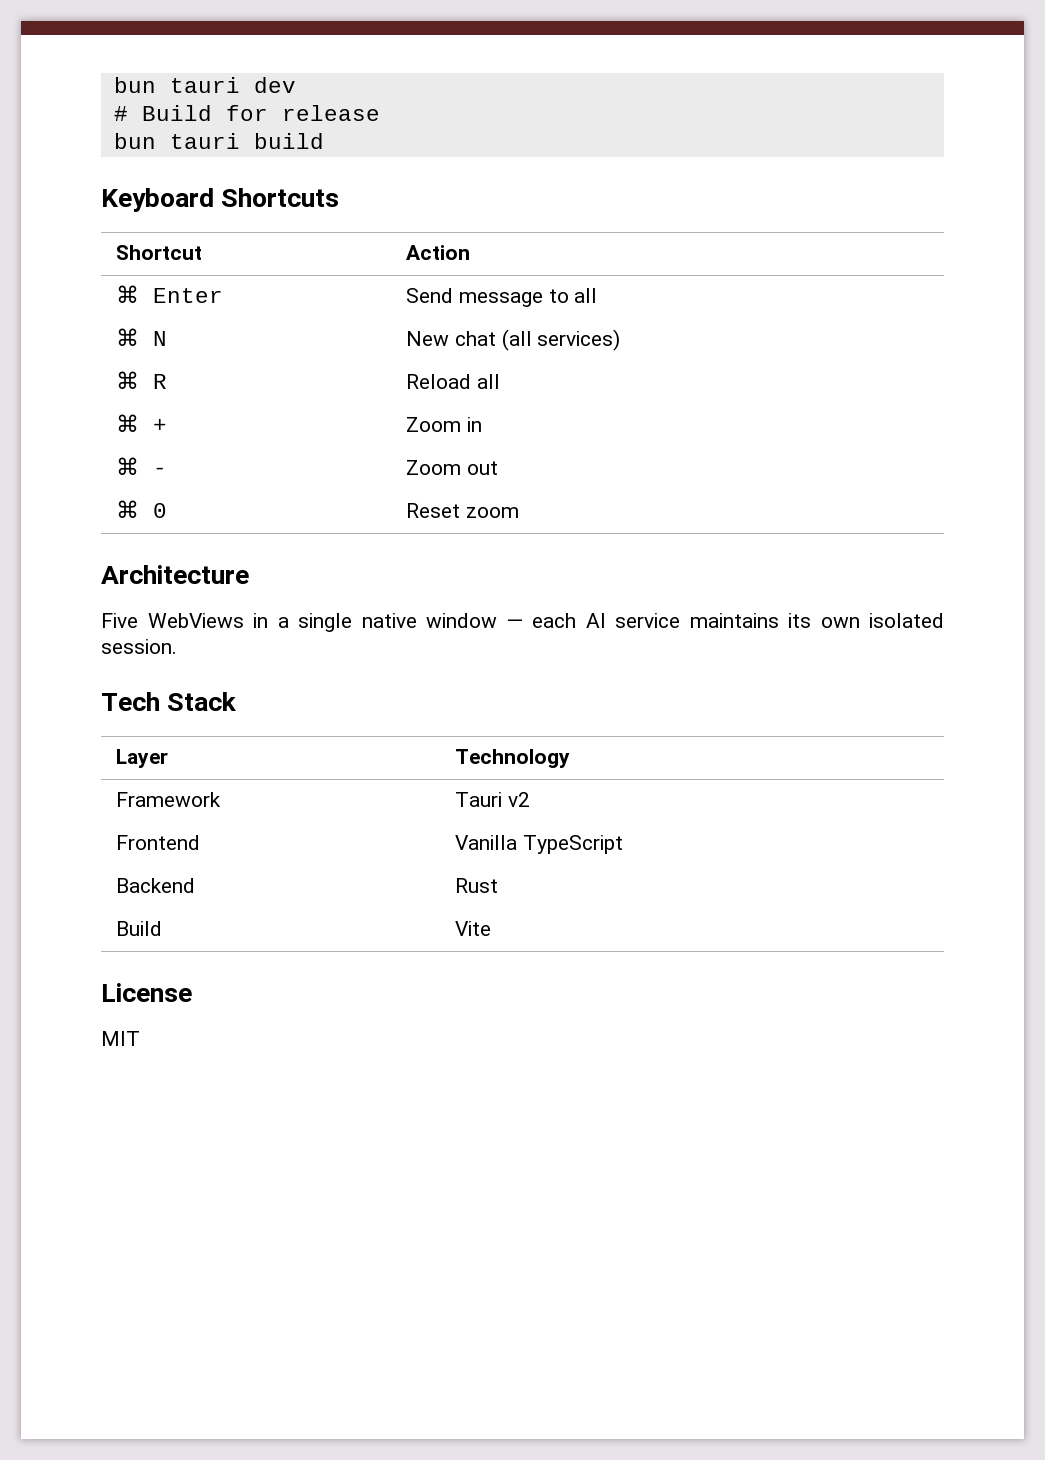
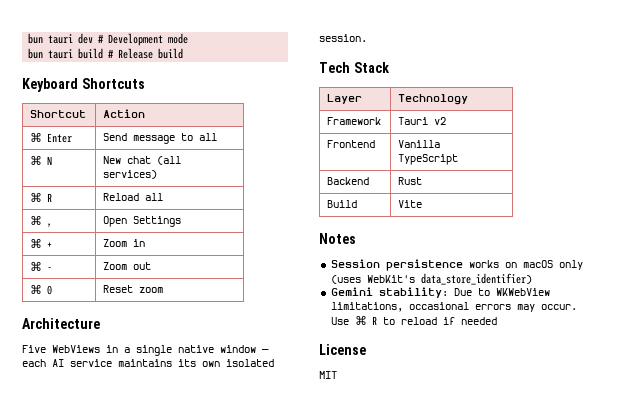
[113,105,380,121] // # Build for release -> [98,33,189,46] # Development mode
(324, 141) none -> [108,48,184,59] # Release build
(501, 381) none -> [30,215,53,227] [103,216,182,227] // ⌘ , | Open Settings
(492, 928) none -> [319,233,356,244] [330,259,583,271] [330,273,532,285] [330,287,550,298] [330,302,577,312] [330,315,497,325] // Notes // Session persistence works on macOS only (uses WebKit's data_store_identifier) // Gemini stability: Due to WKWebView limitations, occasional errors may occur. Use ⌘ R to reload if needed

